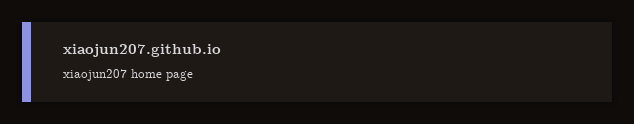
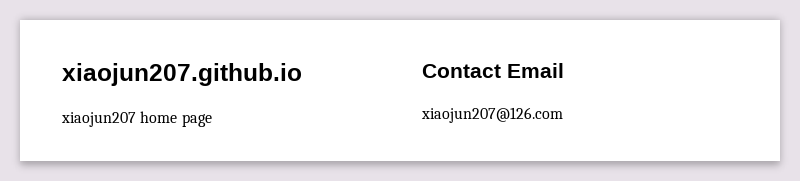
(193, 76) none -> [422,63,564,78] [421,107,563,123] // Contact Email // xiaojun207@126.com

